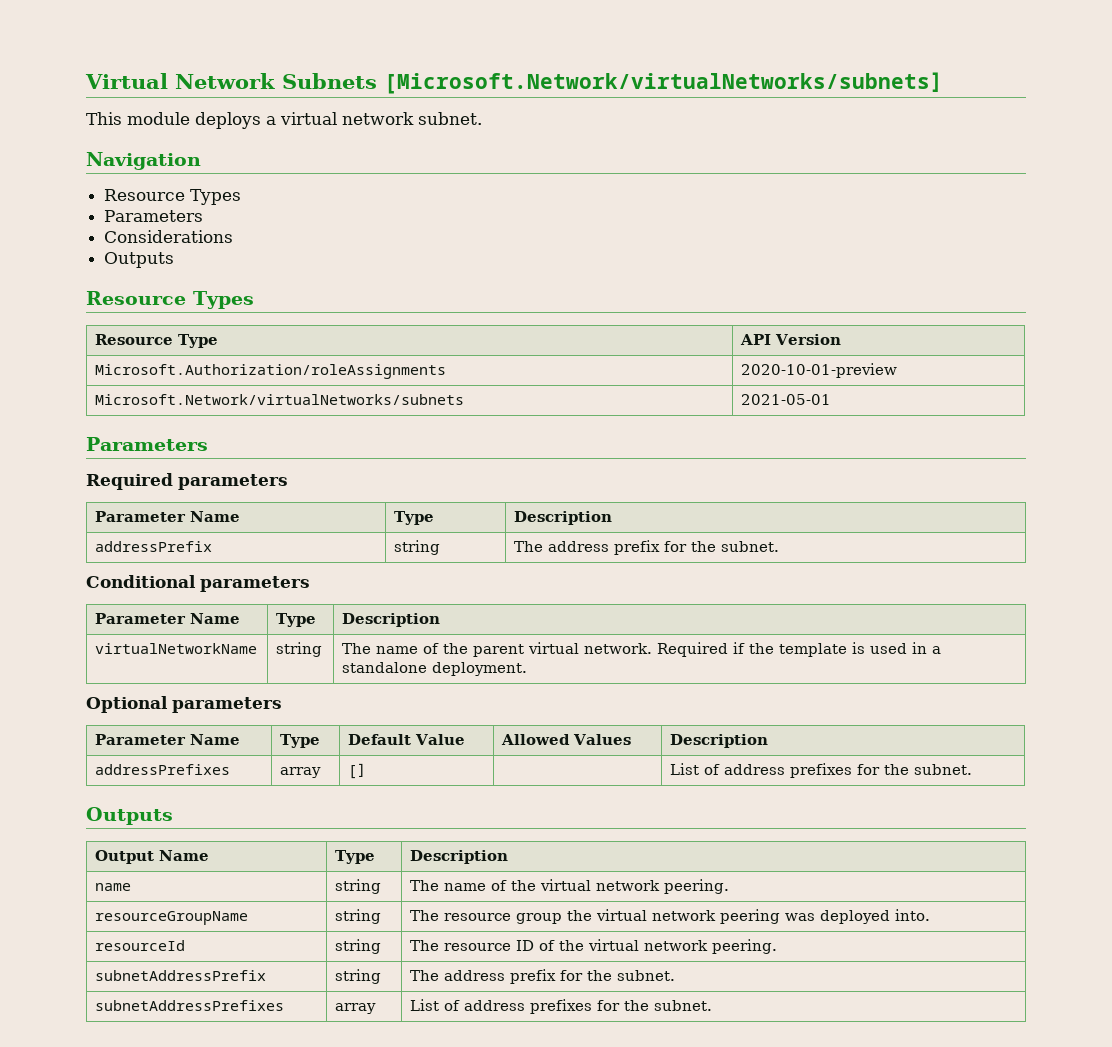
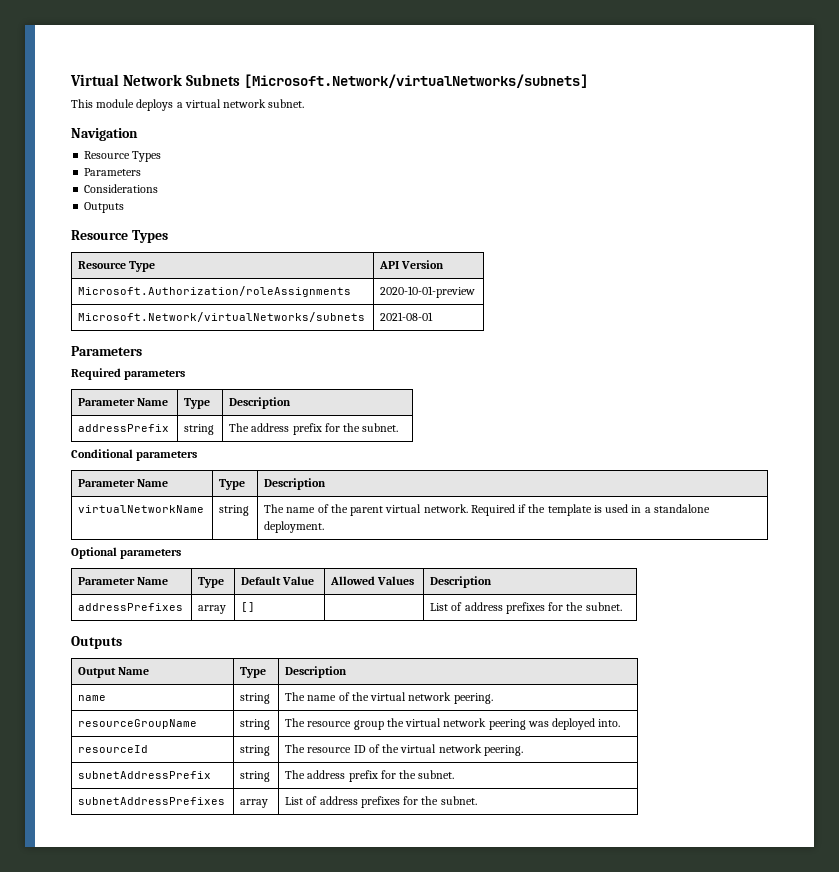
[741,394,832,405] 2021-05-01 -> [380,312,434,321] 2021-08-01

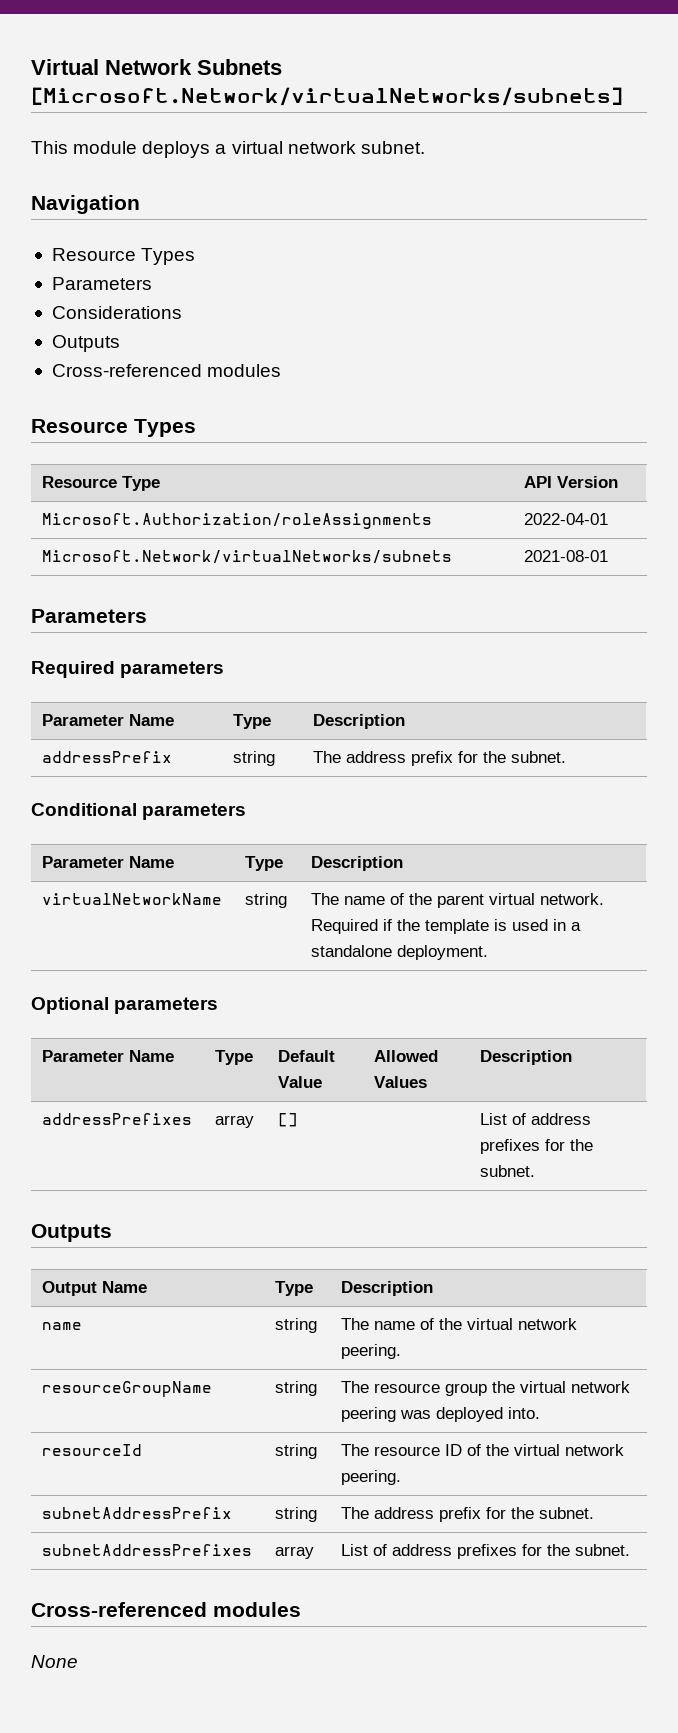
(125, 207) none -> [51,364,282,377] // Cross-referenced modules
[380,286,476,298] 2020-10-01-preview -> [524,513,609,525] 2022-04-01
(477, 800) none -> [31,1602,301,1617] [31,1655,78,1668] // Cross-referenced modules // None

